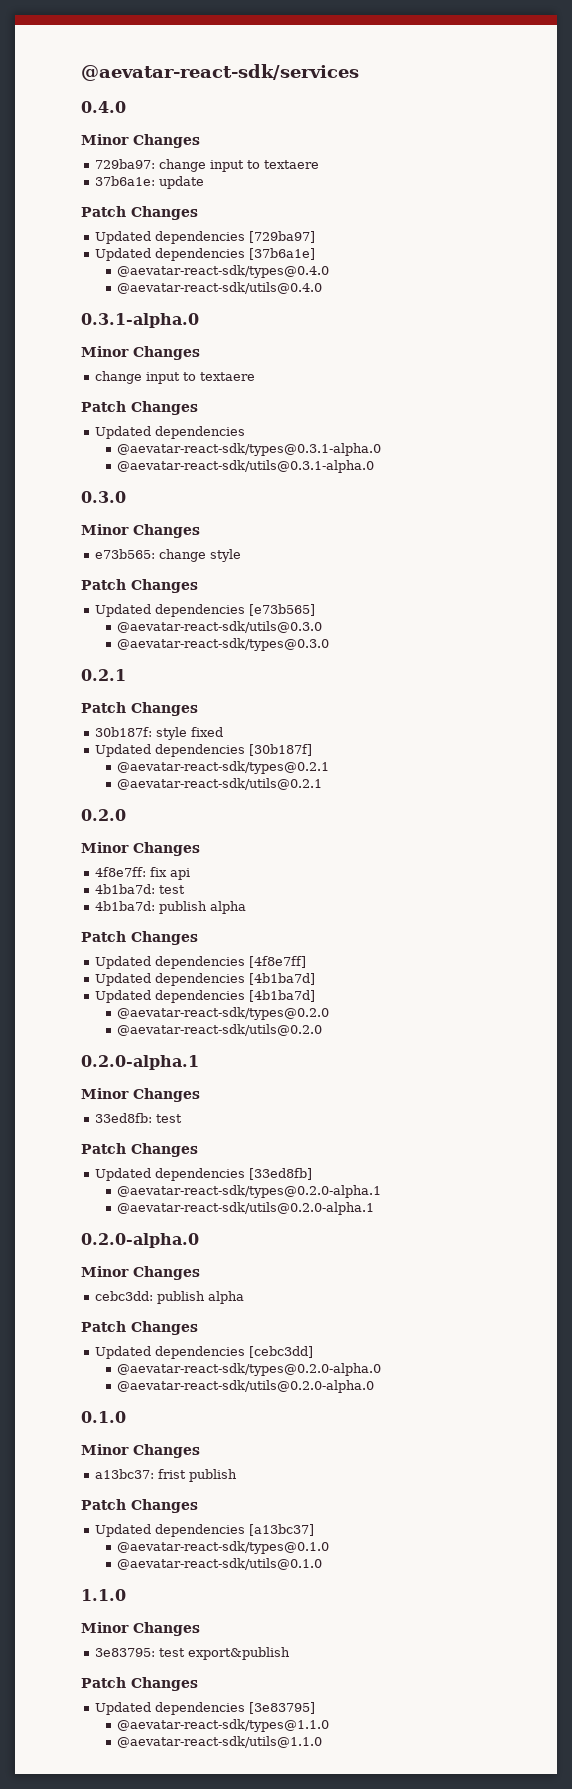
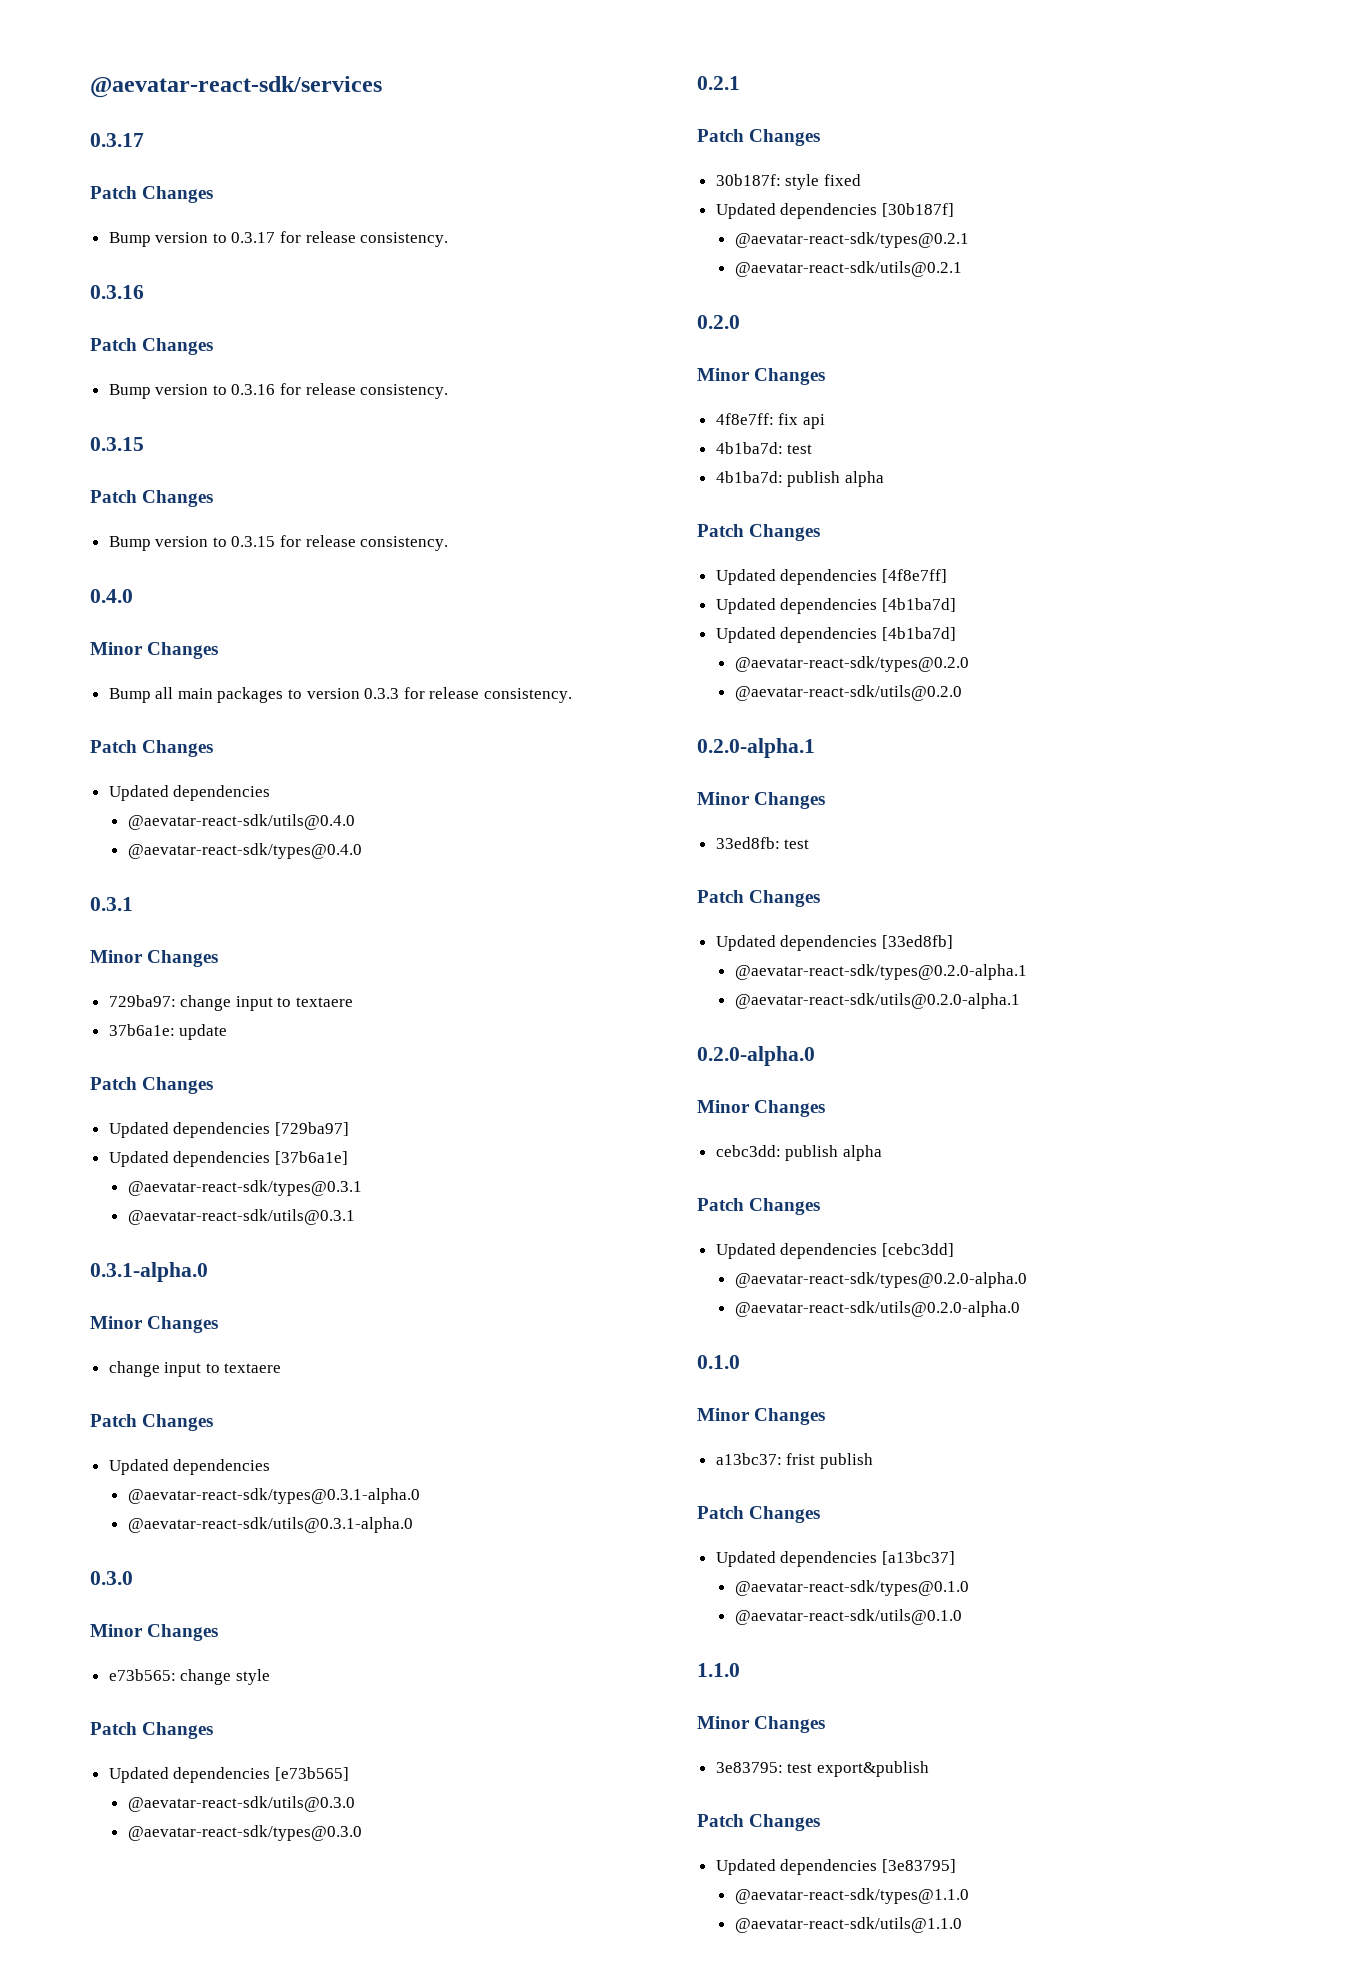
[81,101,126,113] 0.4.0 -> [90,133,144,147] [90,186,214,203] [108,231,449,247] [90,285,144,299] [90,338,214,355] [108,383,449,399] [90,437,144,451] [90,490,214,507] [108,535,449,551] [90,589,133,603] [90,642,219,659] [108,687,573,703] [90,740,214,757] [108,785,271,801] [127,814,355,830] [127,843,362,859] [90,897,133,911] 0.3.17 // Patch Changes // Bump version to 0.3.17 for release consistency. // 0.3.16 // Patch Changes // Bump version to 0.3.16 for release consistency. // 0.3.15 // Patch Changes // Bump version to 0.3.15 for release consistency. // 0.4.0 // Minor Changes // Bump all main packages to version 0.3.3 for release consistency. // Patch Changes // Updated dependencies // @aevatar-react-sdk/utils@0.4.0 // @aevatar-react-sdk/types@0.4.0 // 0.3.1
[117,265,330,278] [117,282,323,294] @aevatar-react-sdk/types@0.4.0 // @aevatar-react-sdk/utils@0.4.0 -> [127,1180,362,1196] [127,1209,355,1225] @aevatar-react-sdk/types@0.3.1 // @aevatar-react-sdk/utils@0.3.1

